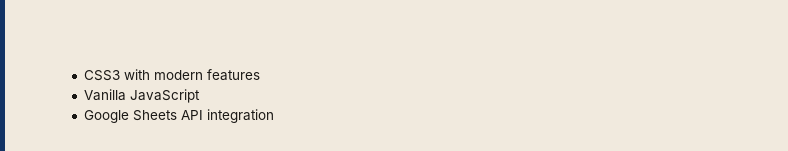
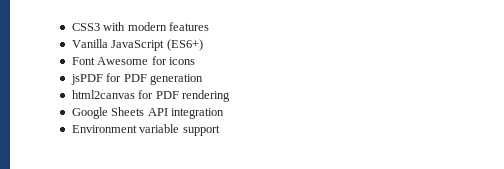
(200, 96) none -> [166,39,203,51] [71,56,195,65] [70,73,203,85] [71,90,230,102] (ES6+) // Font Awesome for icons // jsPDF for PDF generation // html2canvas for PDF rendering
(274, 116) none -> [71,124,220,136] // Environment variable support

